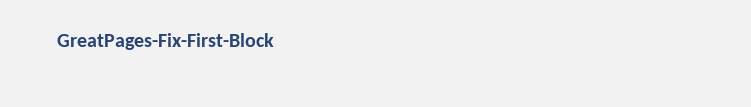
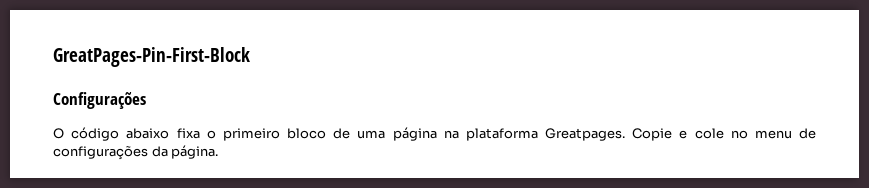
[57,33,274,50] GreatPages-Fix-First-Block -> [53,47,250,67] [53,92,146,109] [53,127,816,141] [53,145,219,160] GreatPages-Pin-First-Block // Configurações // O código abaixo fixa o primeiro bloco de uma página na plataforma Greatpages. Copie e cole no menu de configurações da página.

